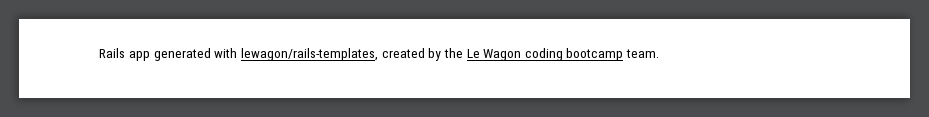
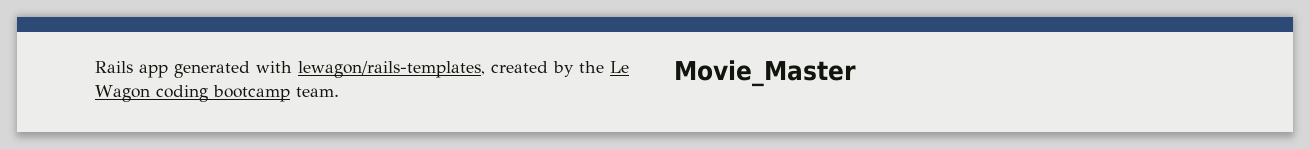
(660, 53) none -> [674,60,856,87] // Movie_Master

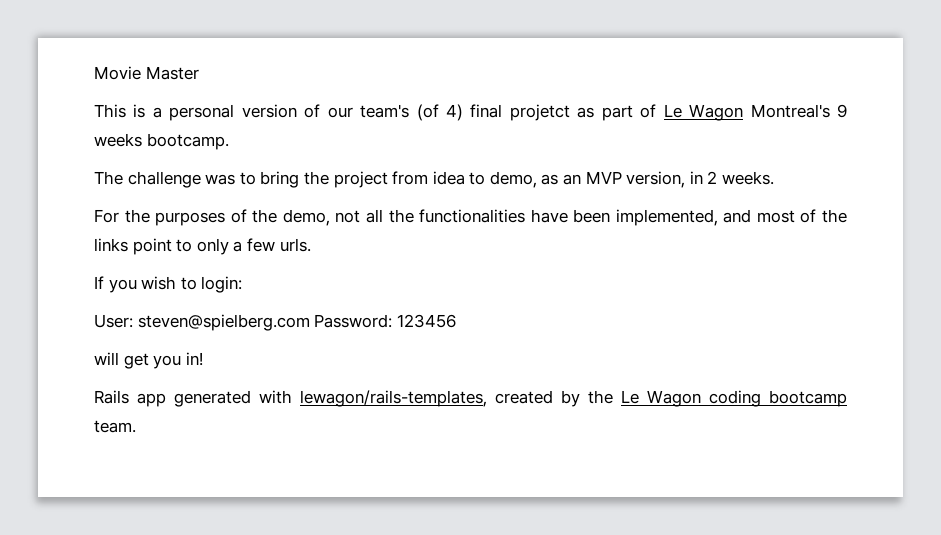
(95, 67) none -> [94,66,199,80] [94,104,848,121] [94,133,229,150] [94,171,775,188] [94,209,847,226] [94,238,311,255] [94,276,243,293] [94,314,456,331] [94,352,203,369] Movie Master // This is a personal version of our team's (of 4) final projetct as part of Le Wagon Montreal's 9 weeks bootcamp. // The challenge was to bring the project from idea to demo, as an MVP version, in 2 weeks. // For the purposes of the demo, not all the functionalities have been implemented, and most of the links point to only a few urls. // If you wish to login: // User: steven@spielberg.com Password: 123456 // will get you in! //
[674,60,856,87] // Movie_Master -> (136, 426) none

